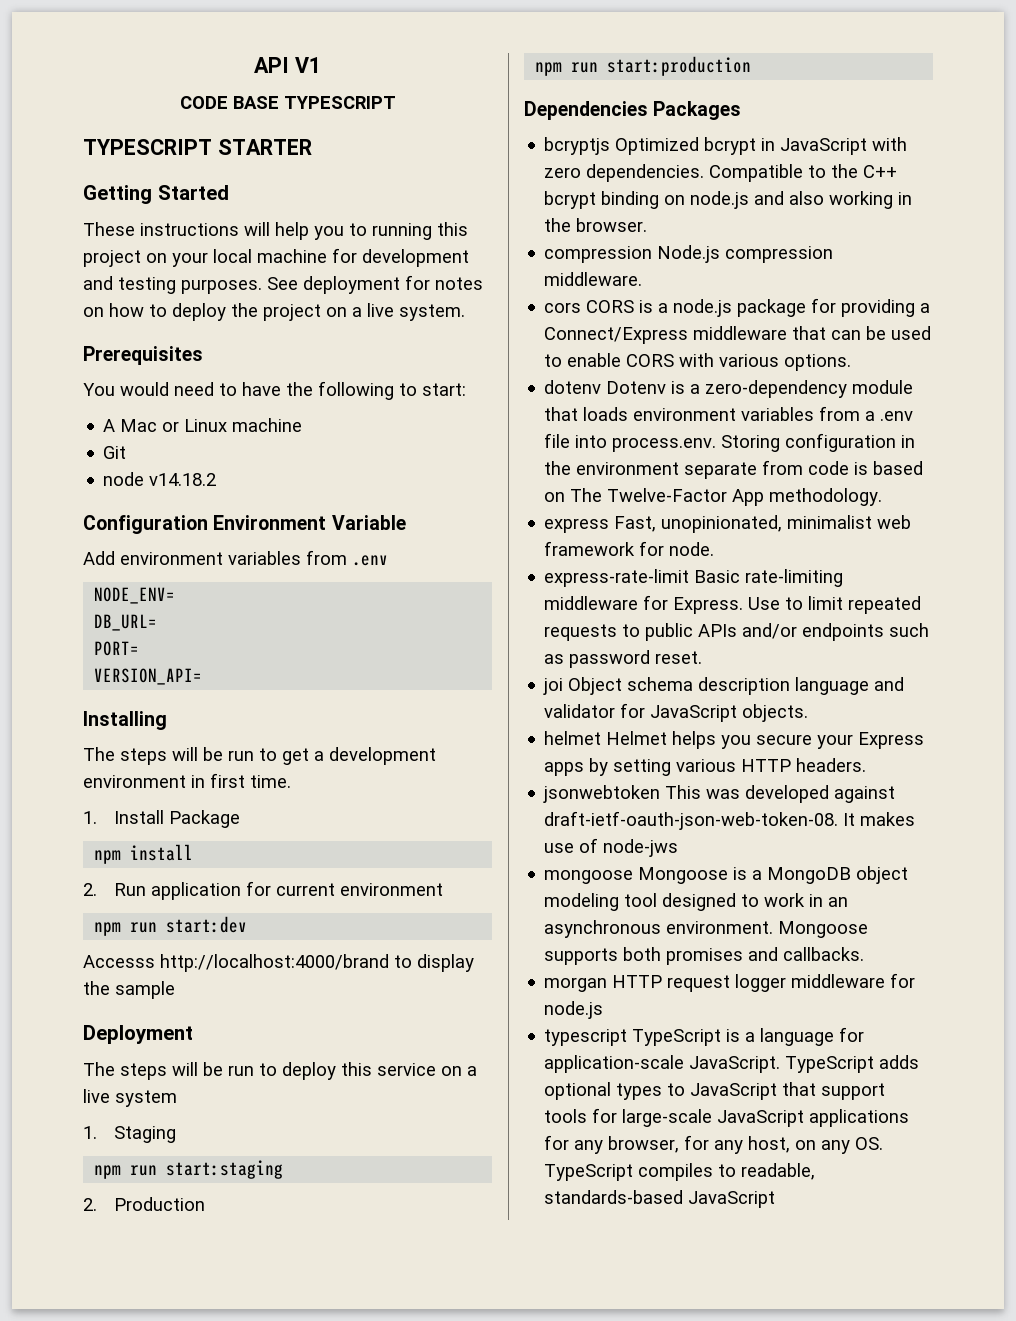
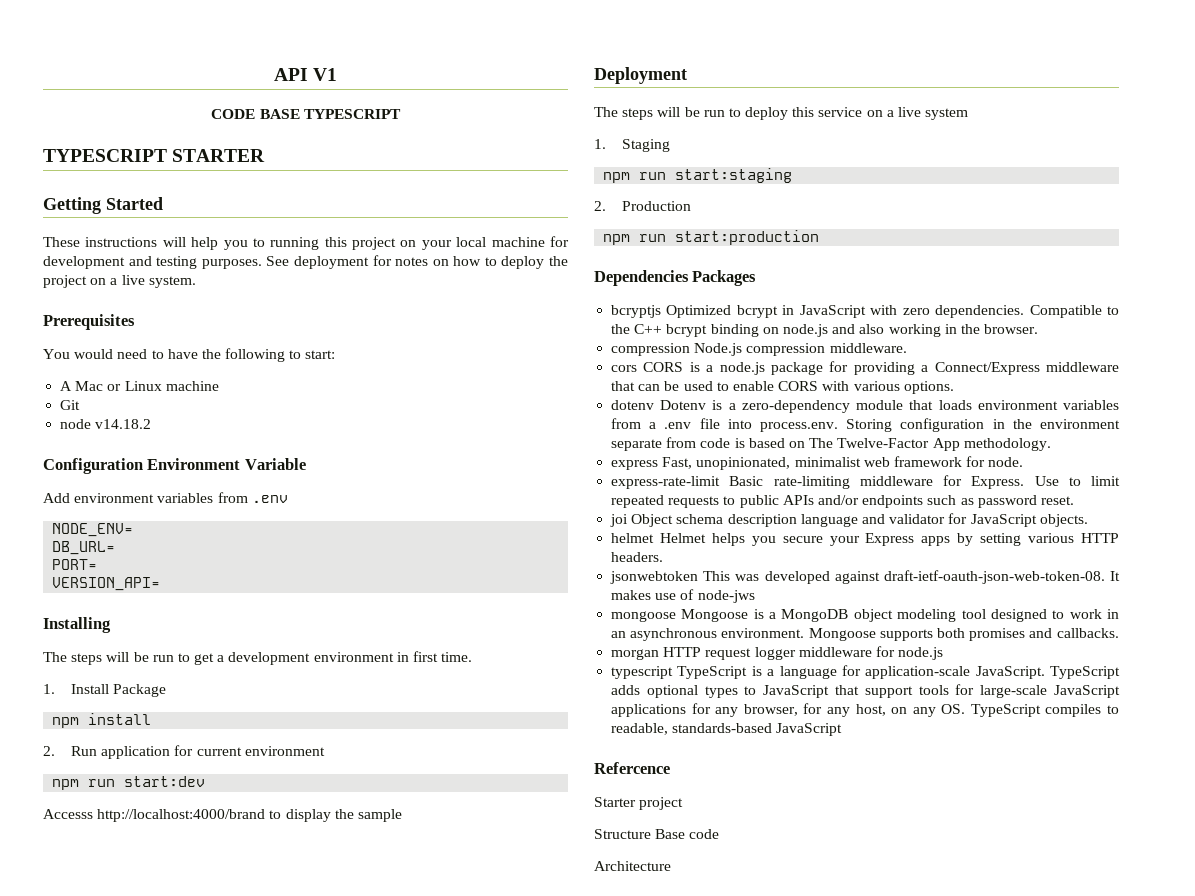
(776, 1199) none -> [594,762,670,774] [594,797,684,810] [594,829,720,839] [594,861,671,871] // Refercence // Starter project // Structure Base code // Architecture

